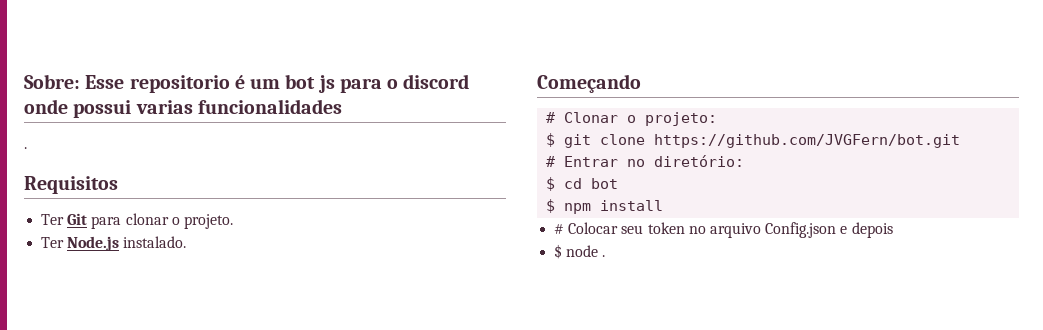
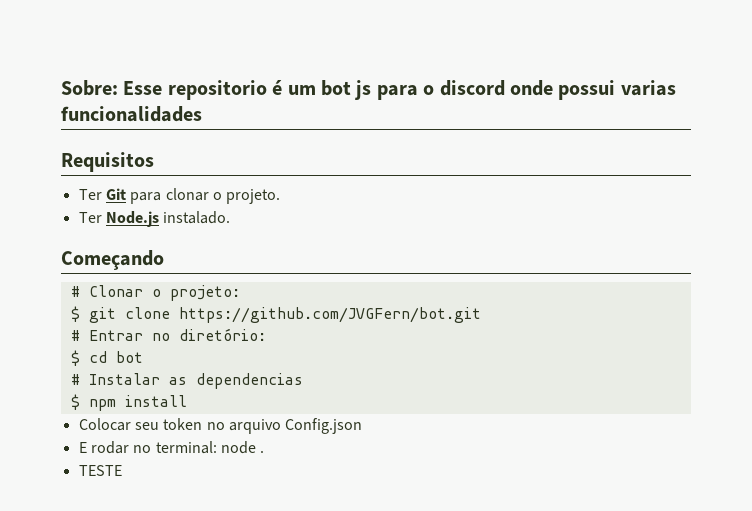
[24,147,27,149] // . -> (202, 114) none
(619, 183) none -> [70,373,303,389] // # Instalar as dependencias
[554,224,565,234] # -> (187, 401) none
[840,222,893,238] [554,244,563,259] e depois // $ -> [78,441,217,454] // E rodar no terminal:
(606, 256) none -> [78,465,122,476] // TESTE

